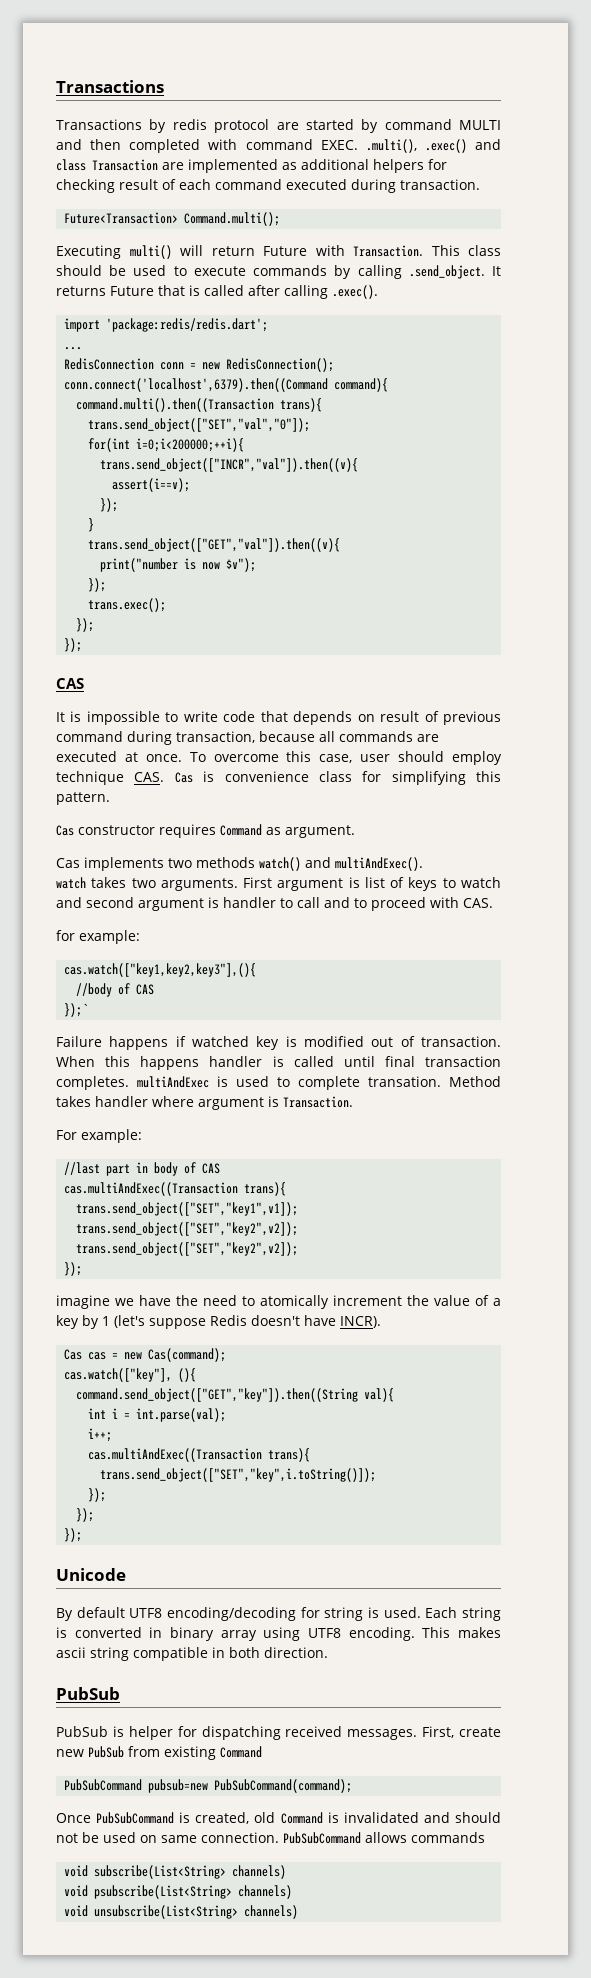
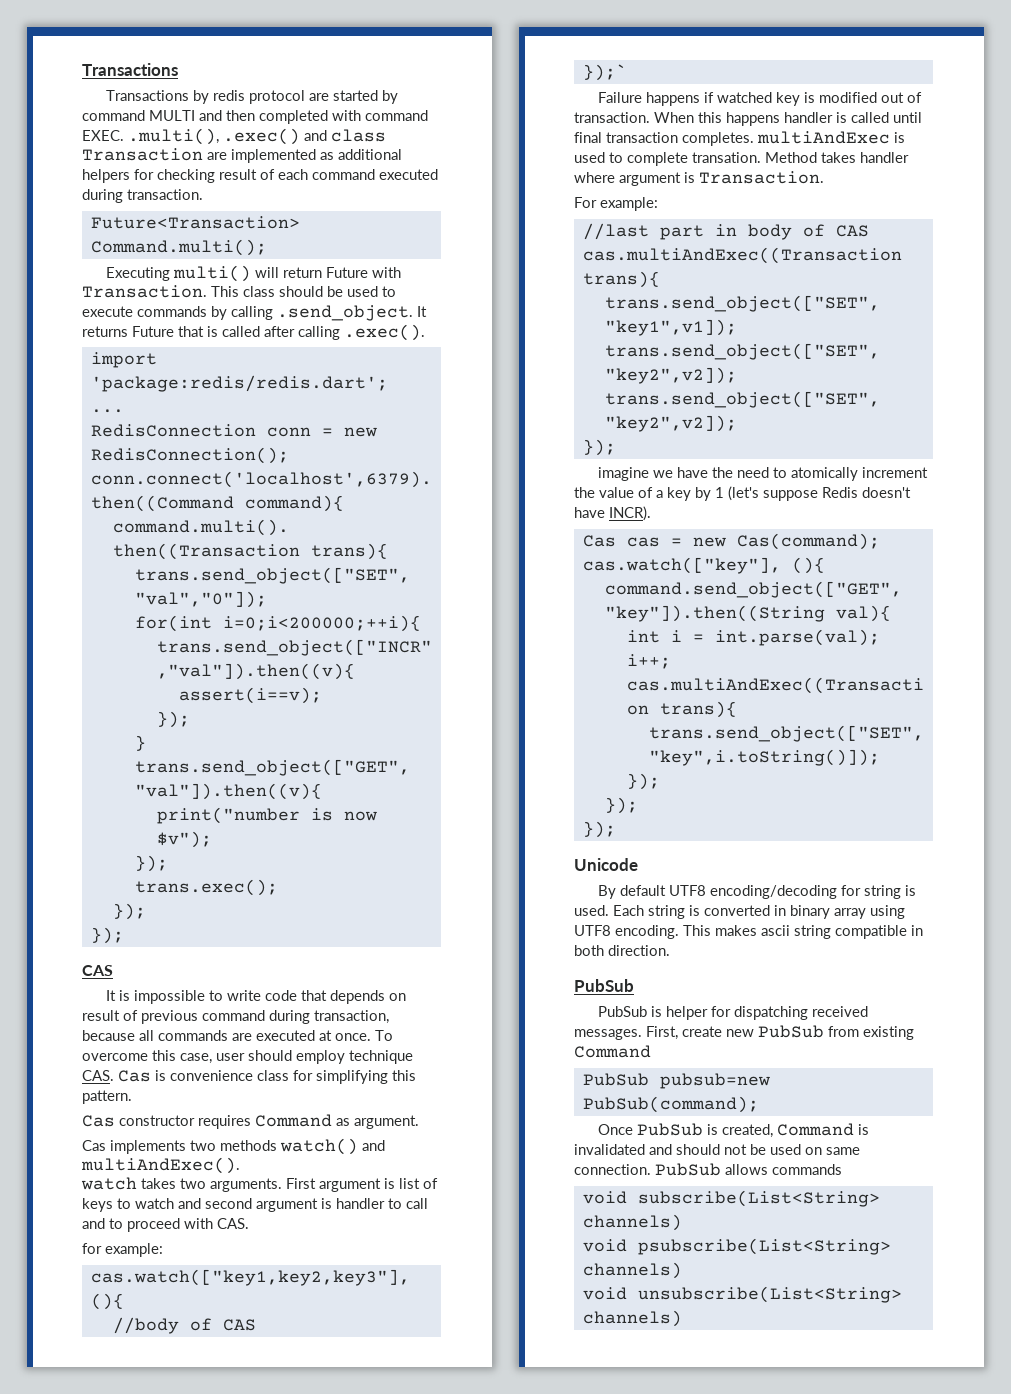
[64,1779,353,1793] PubSubCommand pubsub=new PubSubCommand(command); -> [582,1073,770,1089] [582,1096,759,1113] PubSub pubsub=new PubSub(command);
[96,1812,175,1824] PubSubCommand -> [637,1123,704,1136] PubSub
[254,1812,276,1823] old -> (774, 1131) none
[283,1832,361,1844] PubSubCommand -> [655,1163,721,1176] PubSub

